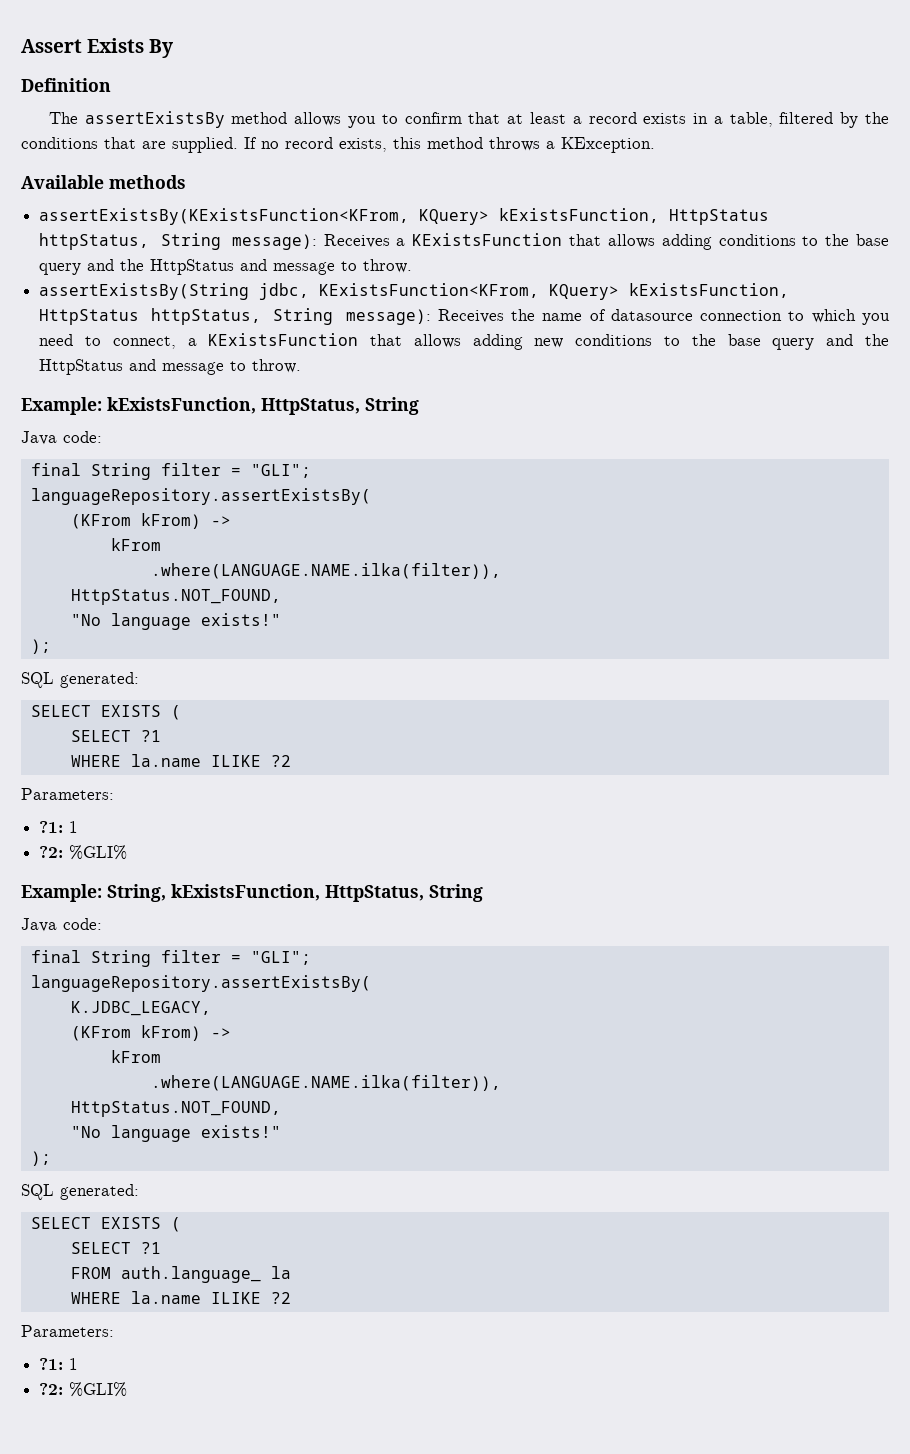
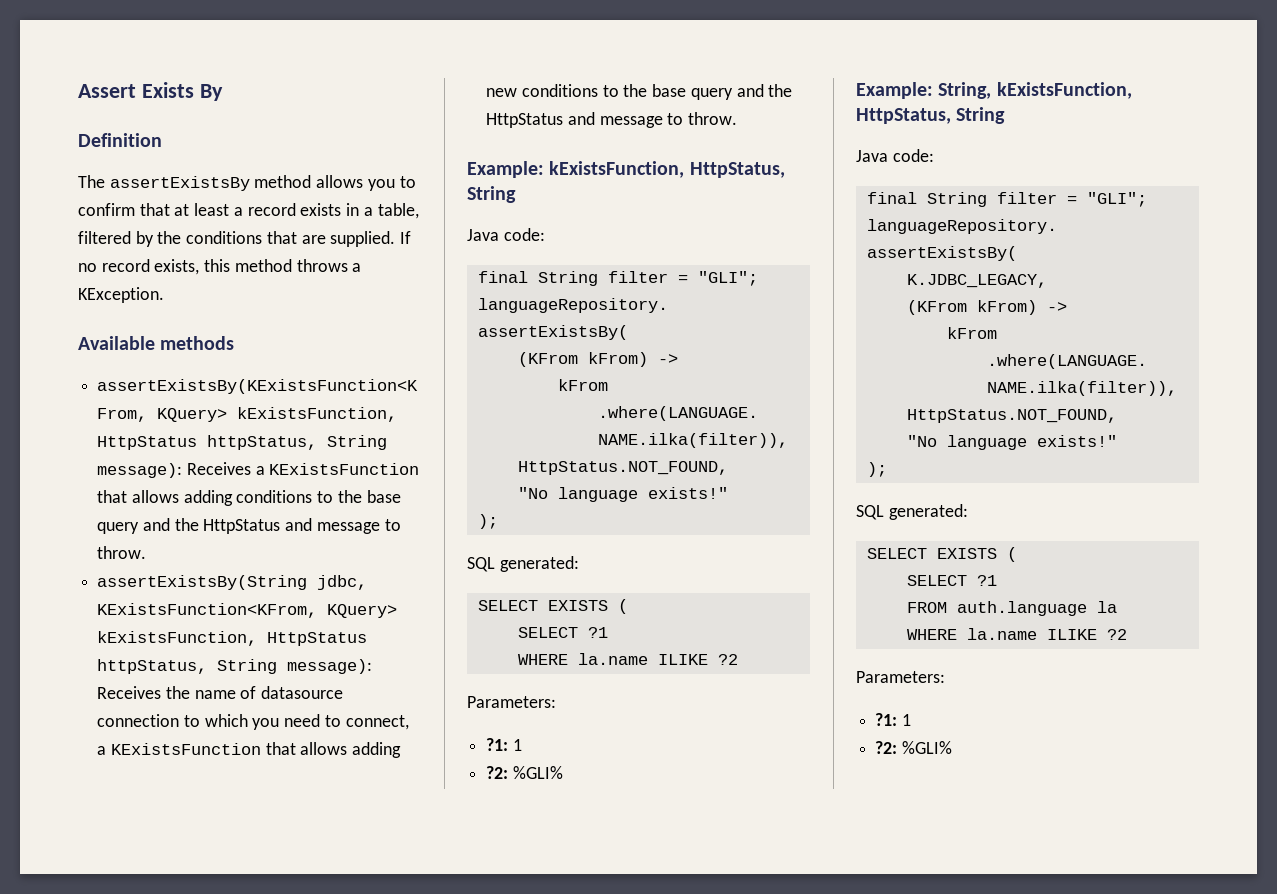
[120,1266,261,1283] auth.language_ -> [956,601,1087,616] auth.language

